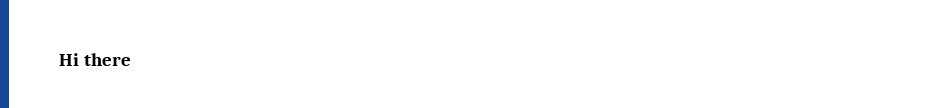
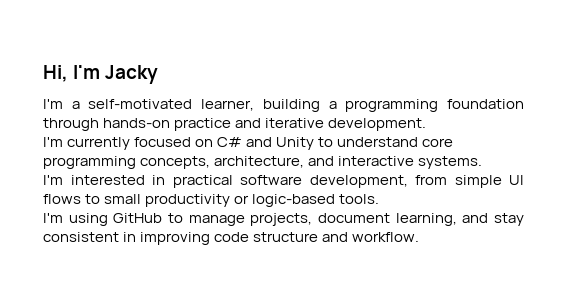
[59,53,131,66] Hi there -> [43,65,159,84] [43,99,524,112] [43,118,427,131] [43,137,454,150] [43,156,483,169] [43,175,524,188] [43,194,380,207] [43,213,524,226] [43,232,420,245] Hi, I'm Jacky // I'm a self-motivated learner, building a programming foundation through hands-on practice and iterative development. // I'm currently focused on C# and Unity to understand core programming concepts, architecture, and interactive systems. // I'm interested in practical software development, from simple UI flows to small productivity or logic-based tools. // I'm using GitHub to manage projects, document learning, and stay consistent in improving code structure and workflow.

